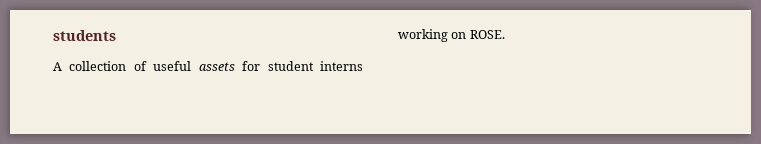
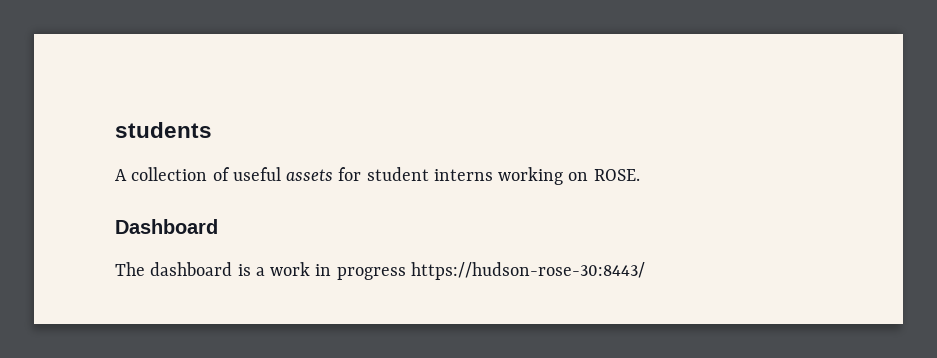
(505, 34) none -> [115,219,218,234] [115,262,645,280] // Dashboard // The dashboard is a work in progress https://hudson-rose-30:8443/

